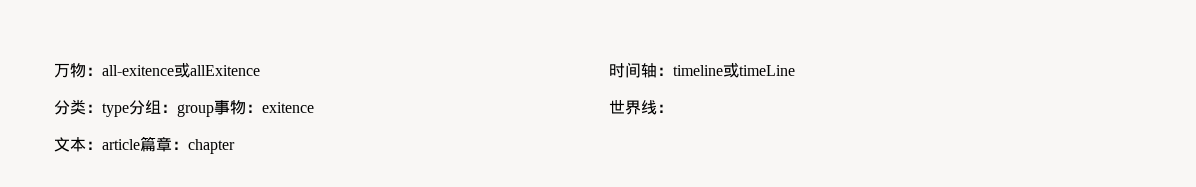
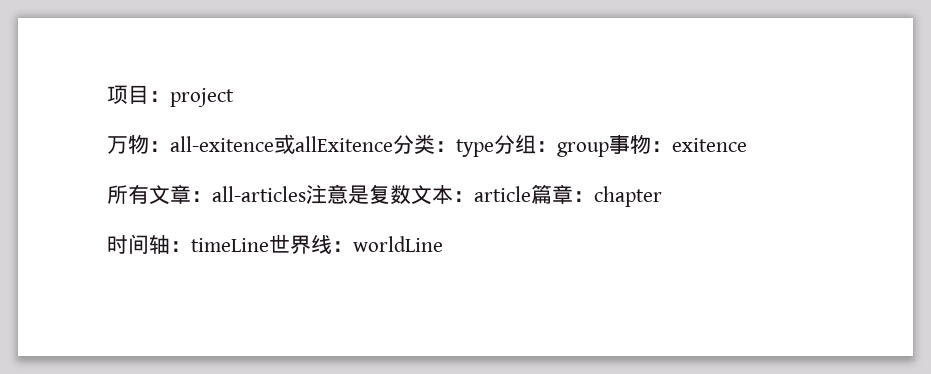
(54, 70) none -> [107,85,234,107] 项目：project //
(260, 70) // -> (393, 144) none
(314, 107) none -> [107,184,411,205] 所有文章：all-articles注意是复数
[673,63,739,78] timeline或 -> (191, 246) none
(795, 70) // -> (269, 245) none
(673, 108) none -> [353,236,443,252] worldLine

